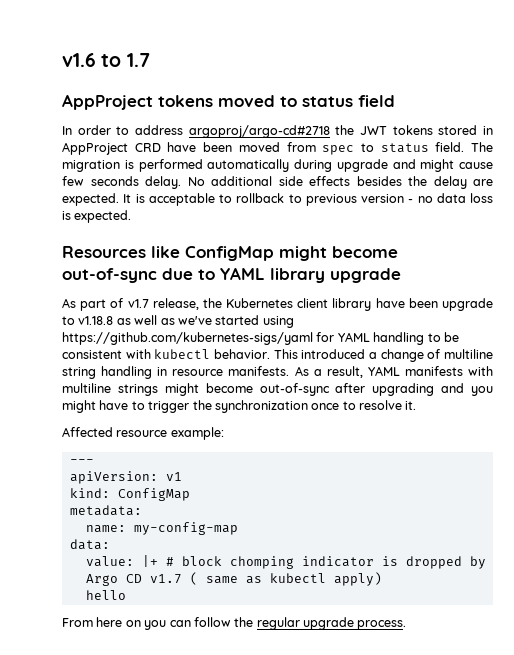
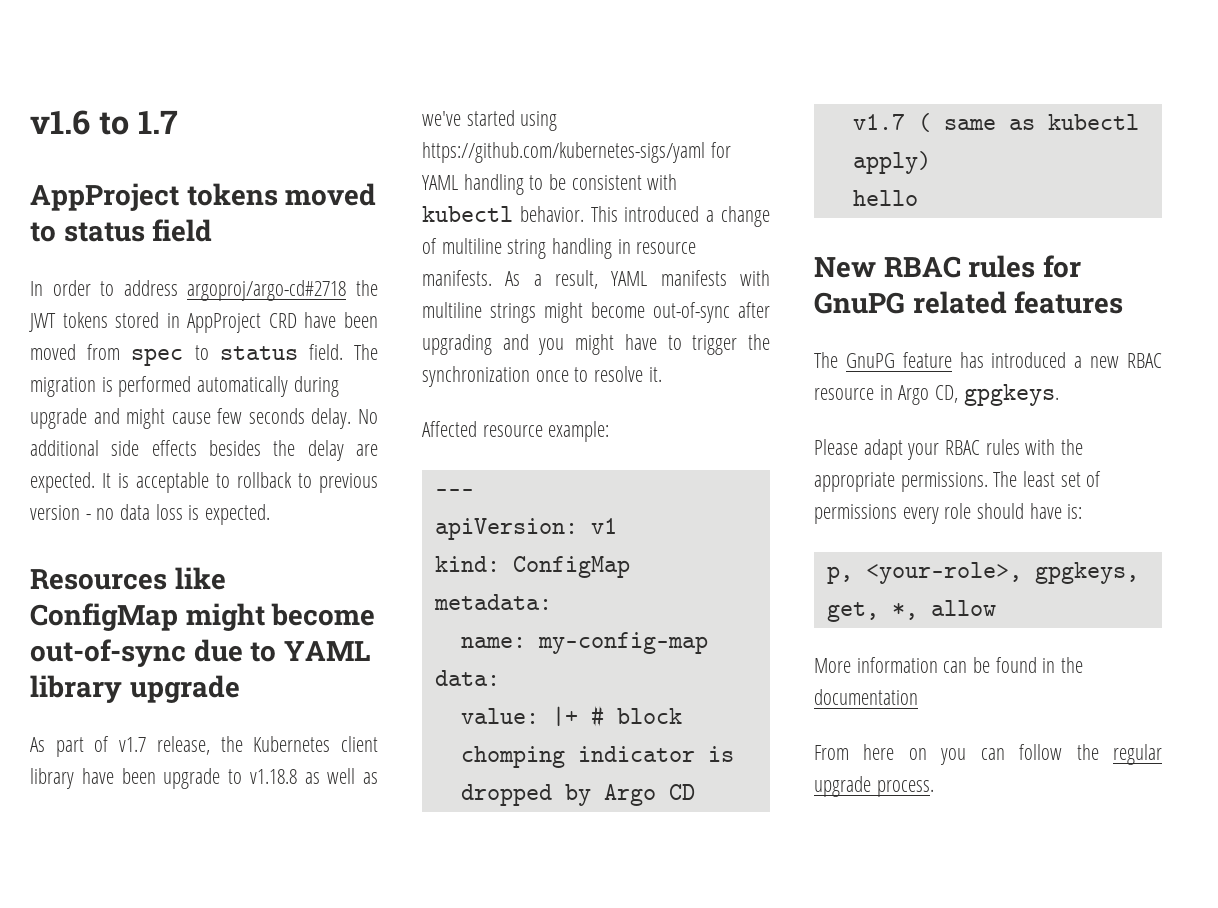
(126, 595) none -> [814,255,1081,278] [814,291,1124,314] [814,352,1162,368] [814,384,1059,406] [814,439,1084,460] [814,471,1102,492] [814,503,1083,524] [826,562,1139,584] [826,600,996,622] [814,657,1084,673] [814,689,918,705] // New RBAC rules for GnuPG related features // The GnuPG feature has introduced a new RBAC resource in Argo CD, gpgkeys. // Please adapt your RBAC rules with the appropriate permissions. The least set of permissions every role should have is: // p, <your-role>, gpgkeys, get, *, allow // More information can be found in the documentation

